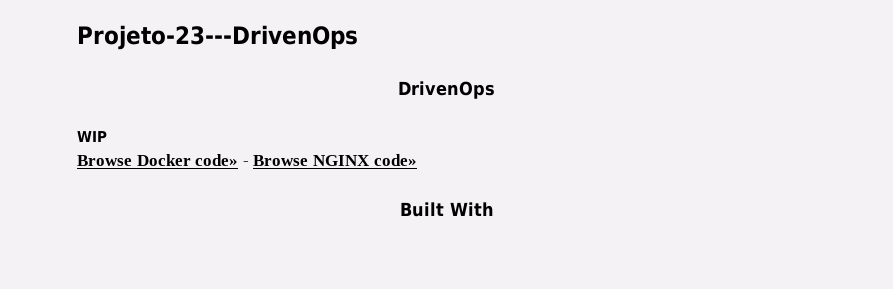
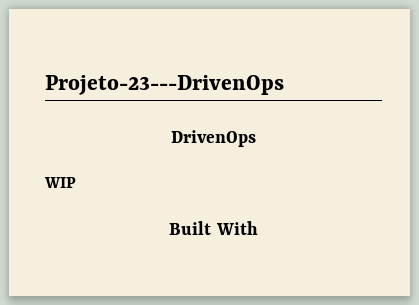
[77,154,417,166] // Browse Docker code» - Browse NGINX code» -> (76, 182) none

